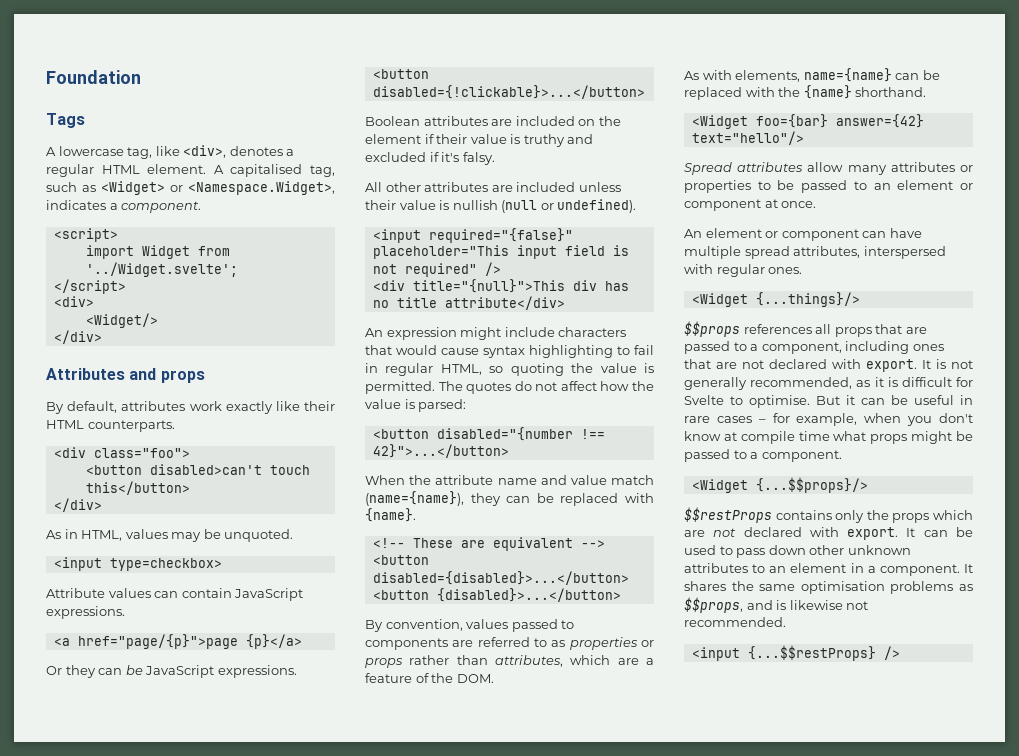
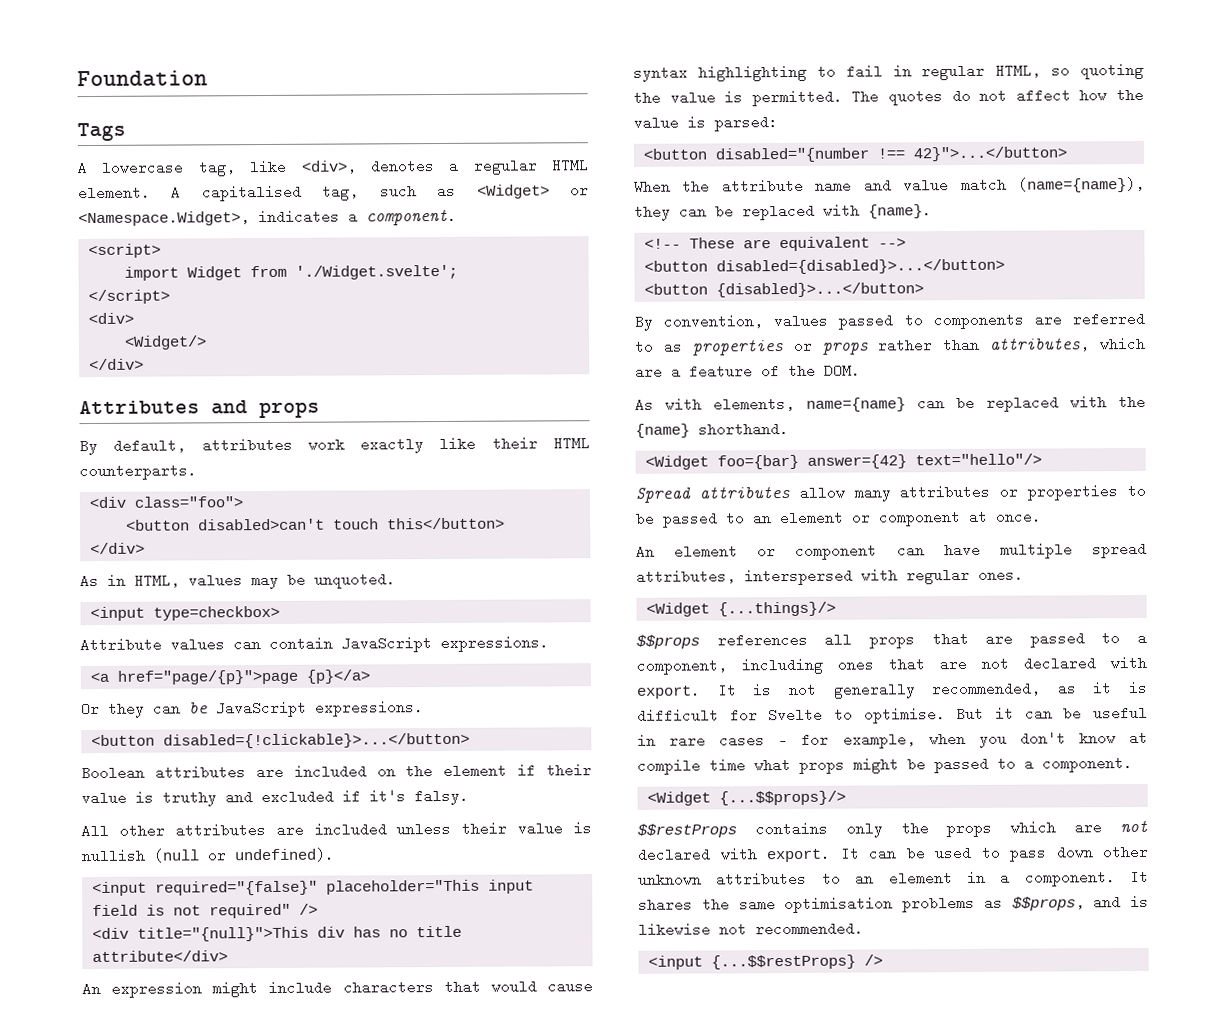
[85,262,238,277] '../Widget.svelte'; -> [295,264,459,280] './Widget.svelte';

